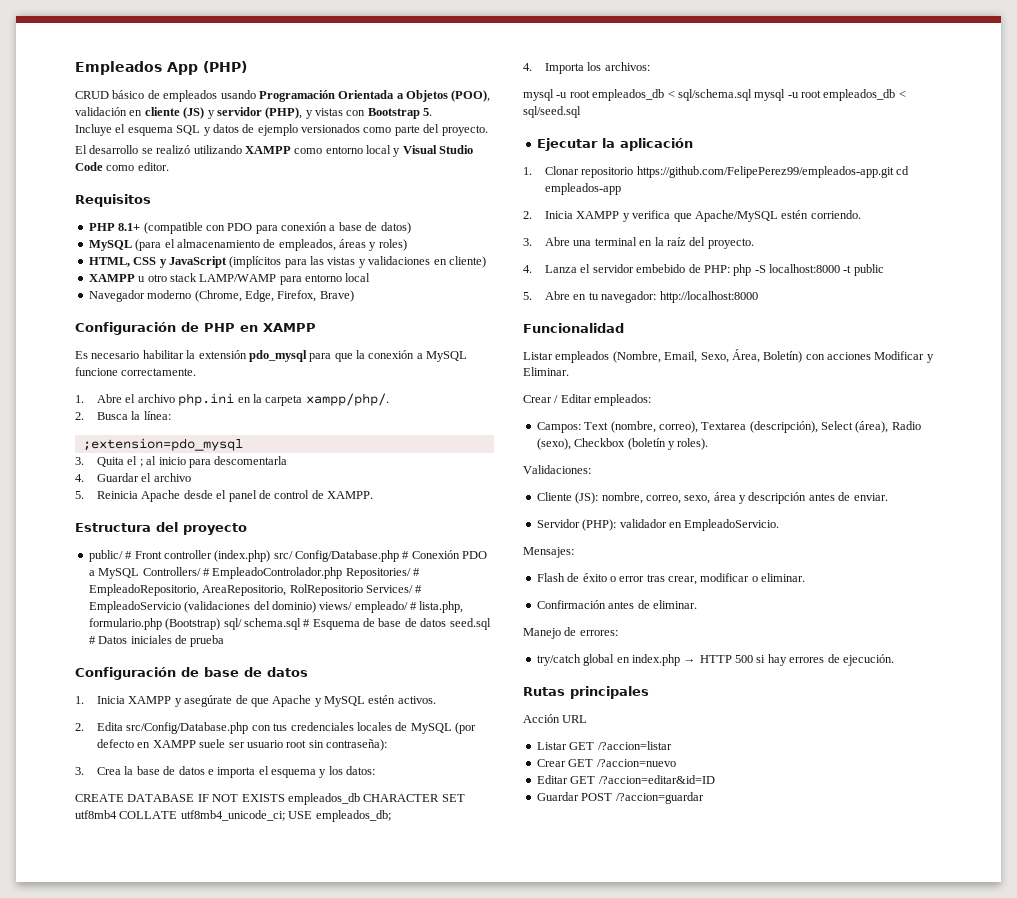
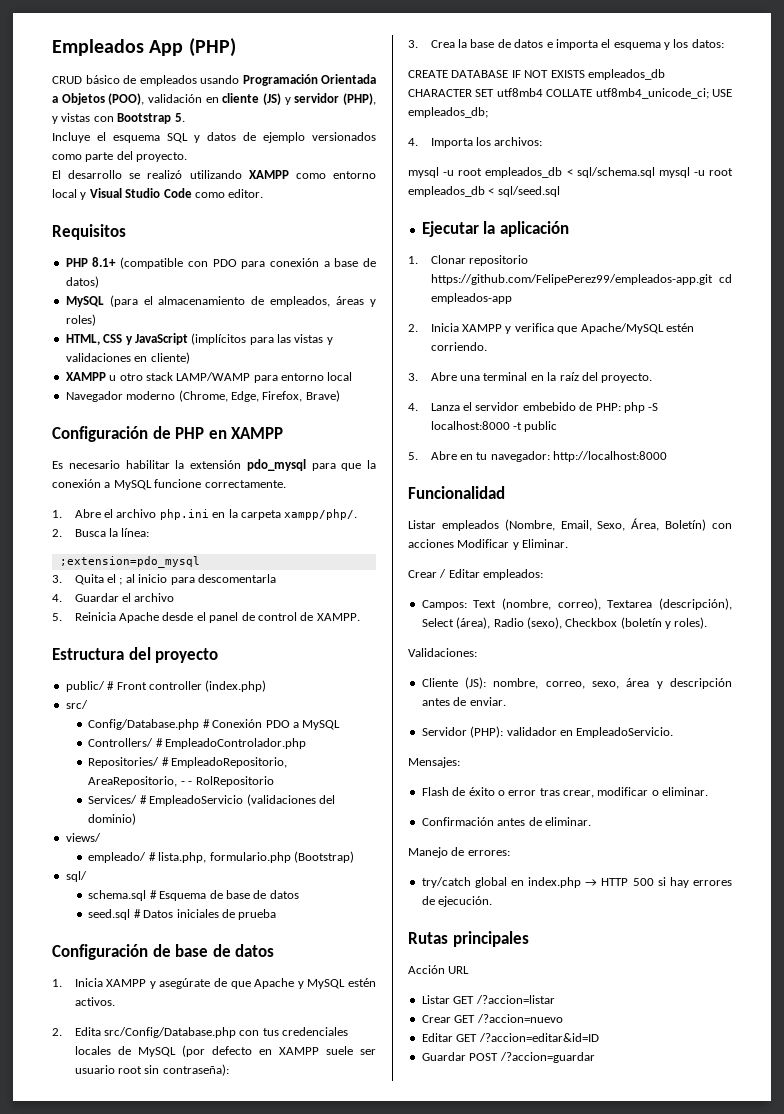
(271, 556) none -> (267, 686) //
(293, 555) none -> (88, 704) //
(140, 573) none -> (341, 725) //
(343, 573) none -> (307, 743) //
(287, 590) none -> [180,781,193,785] - -
(363, 590) none -> (274, 781) //
(316, 607) none -> (137, 819) //
(353, 606) none -> (101, 837) //
(221, 624) none -> (354, 857) //
(242, 624) none -> (87, 876) //
(447, 622) none -> (299, 894) //

